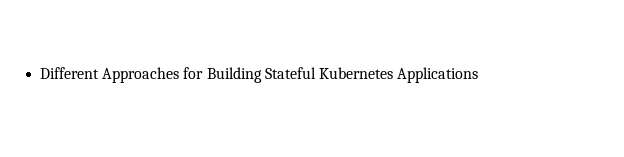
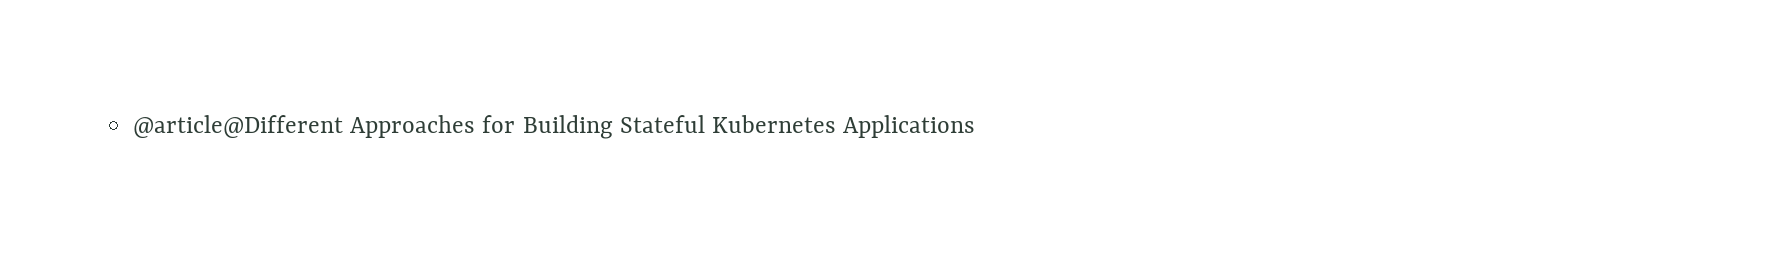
[40,67,100,79] Different -> [133,115,344,138] @article@Different

